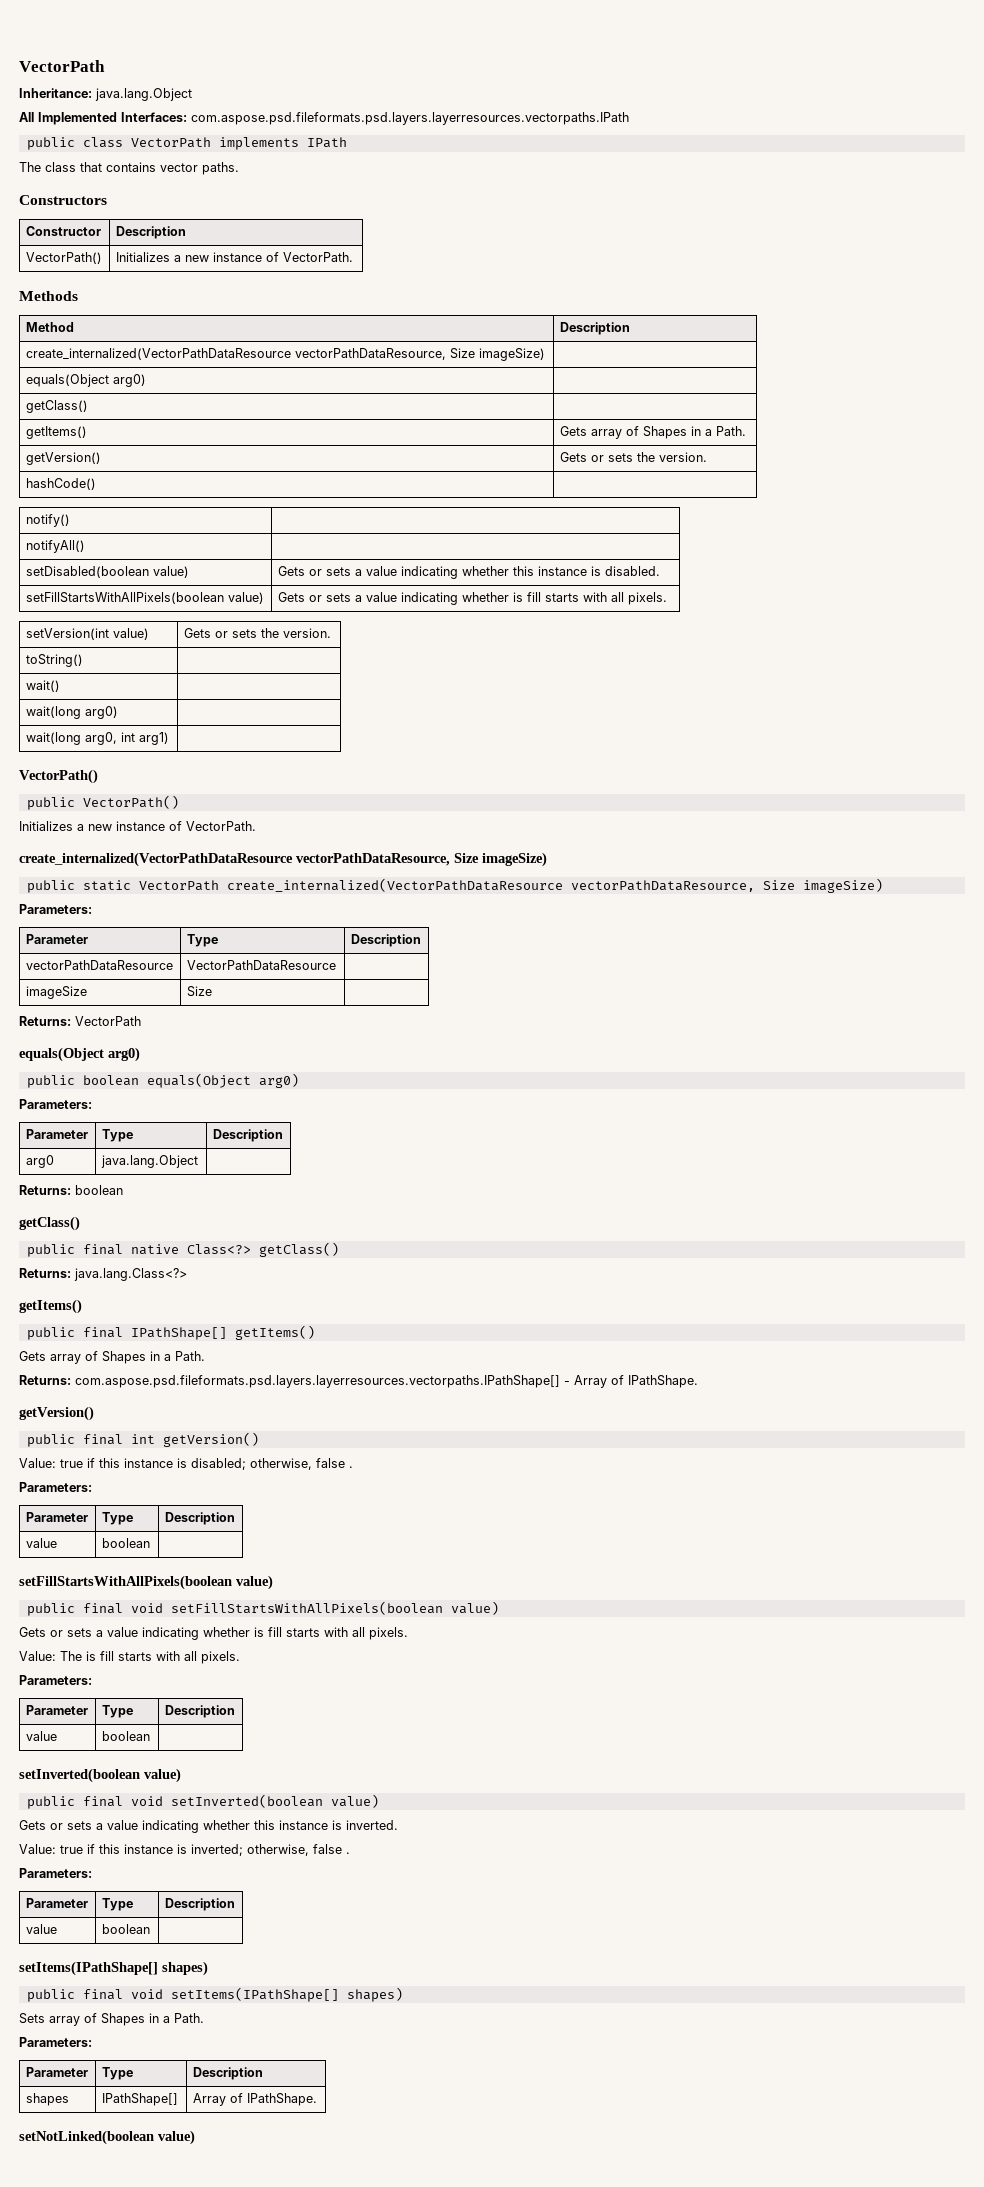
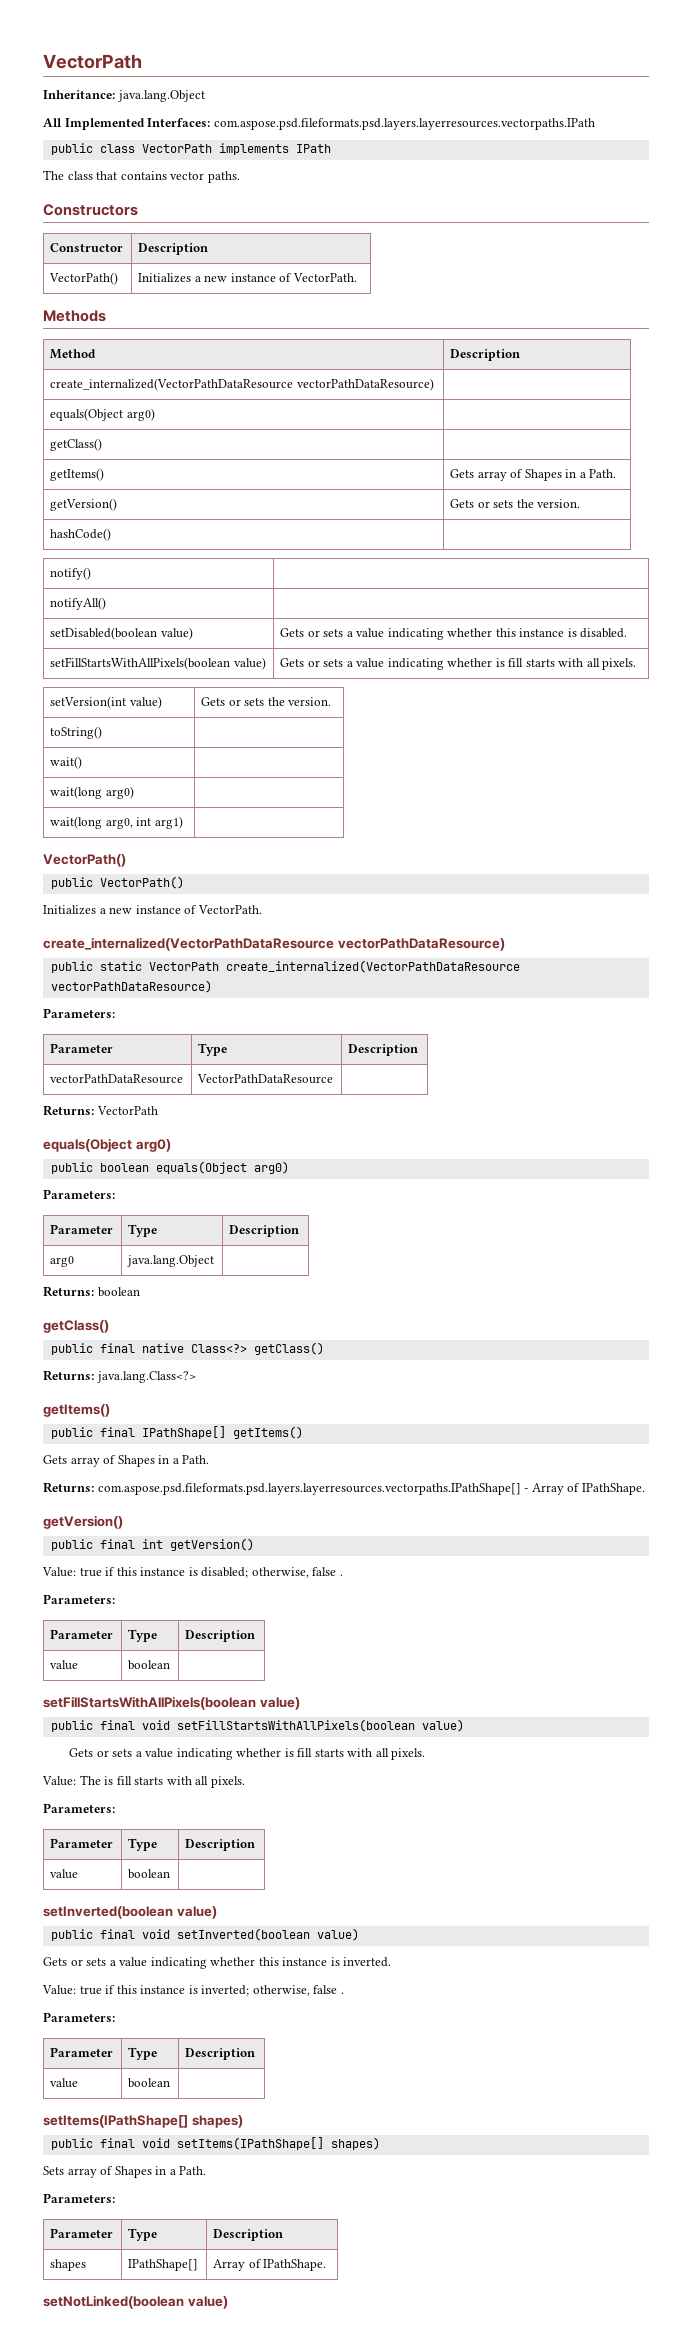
[294,348,545,361] vectorPathDataResource, Size imageSize) -> [296,378,434,391] vectorPathDataResource)
[296,852,547,867] vectorPathDataResource, Size imageSize) -> [337,938,505,951] vectorPathDataResource)
[570,878,883,893] vectorPathDataResource, Size imageSize) -> [50,980,212,993] vectorPathDataResource)
[25,986,87,999] [186,986,212,997] // imageSize | Size | -> (334, 1079) none

